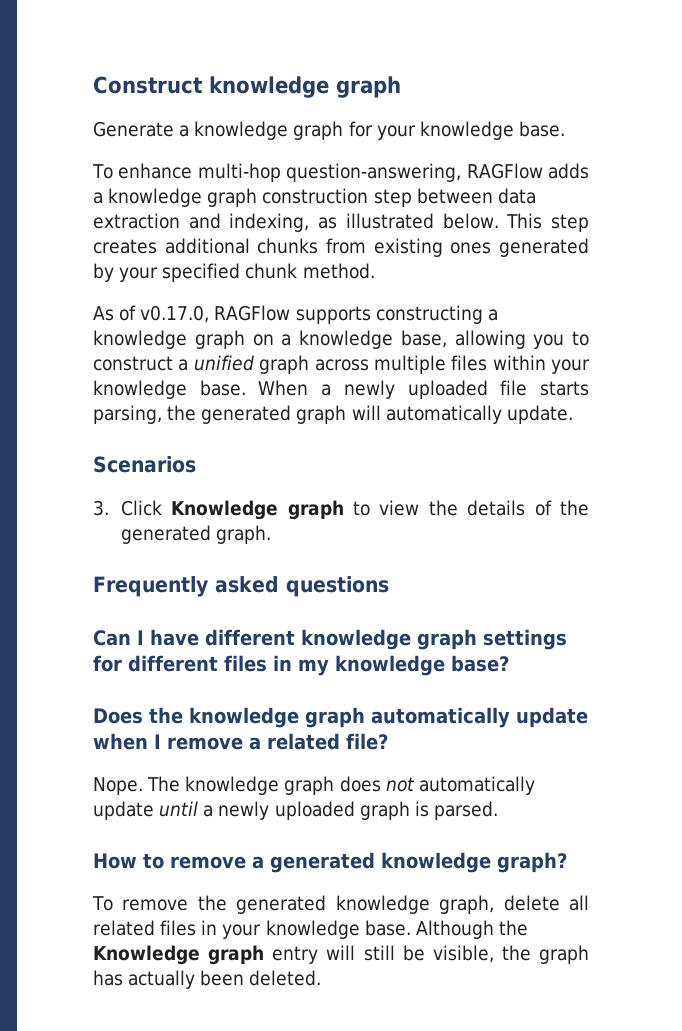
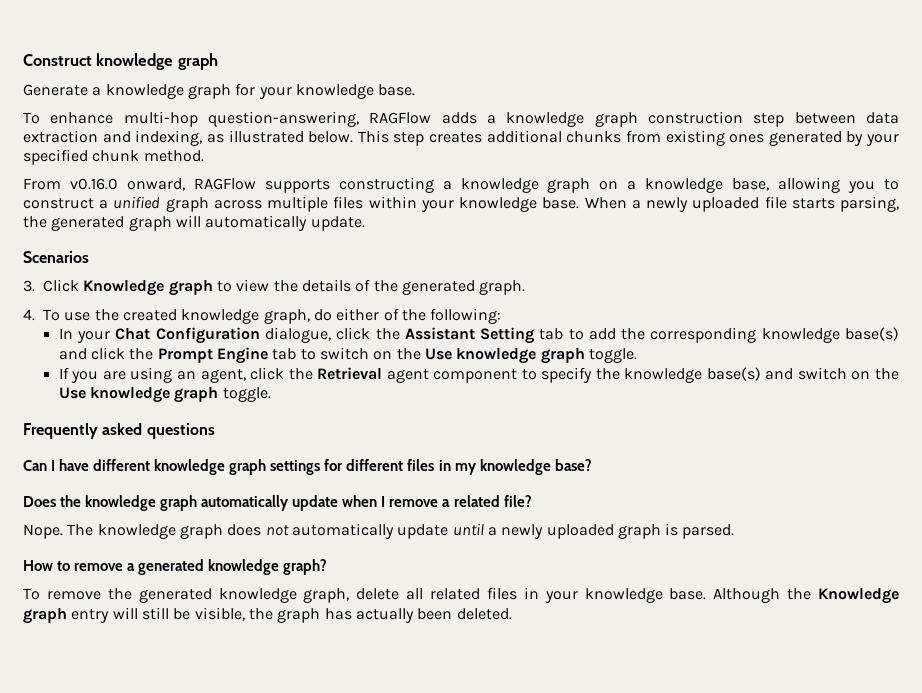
[93,305,210,323] As of v0.17.0, -> [23,178,185,191] From v0.16.0 onward,
(271, 534) none -> [23,308,502,324] [58,327,899,344] [58,347,637,364] [58,367,900,383] [58,387,271,403] // 4. To use the created knowledge graph, do either of the following: // In your Chat Configuration dialogue, click the Assistant Setting tab to add the corresponding knowledge base(s) and click the Prompt Engine tab to switch on the Use knowledge graph toggle. // If you are using an agent, click the Retrieval agent component to specify the knowledge base(s) and switch on the Use knowledge graph toggle.

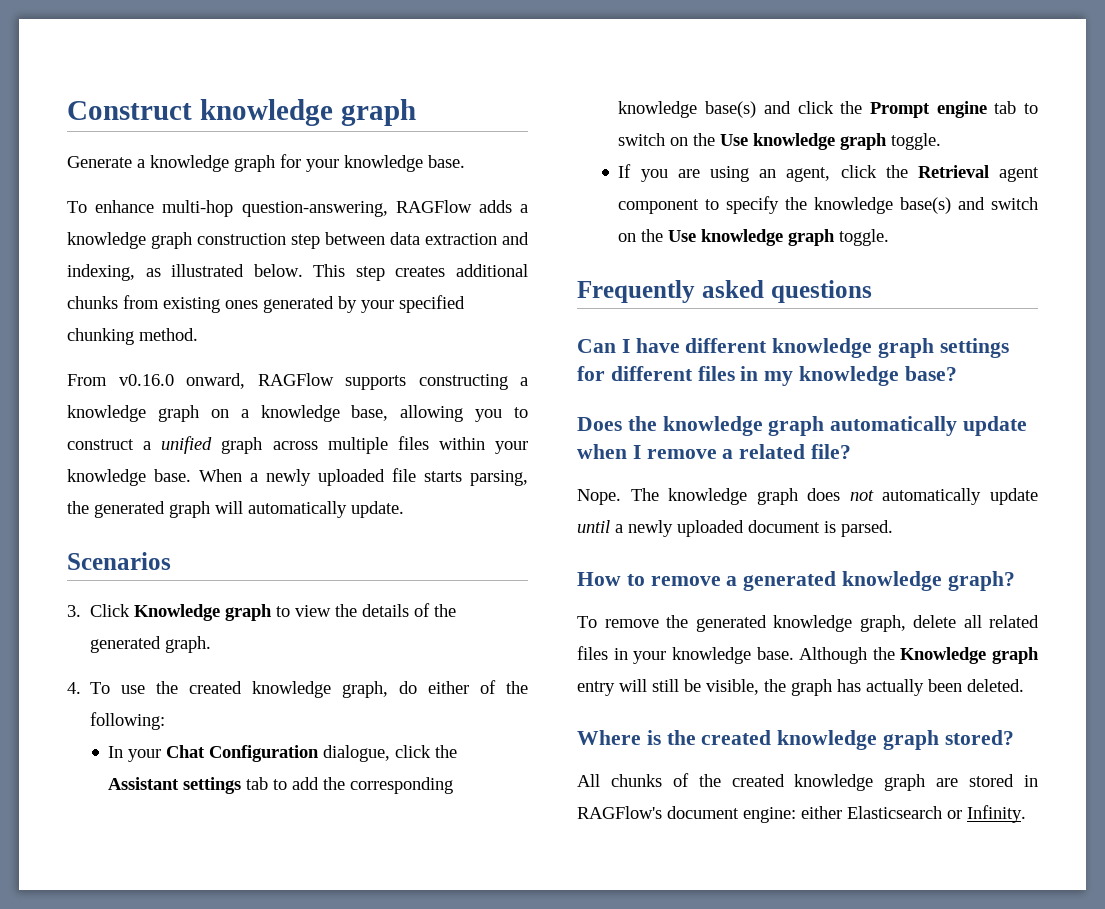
[92,150,140,162] chunk -> [67,328,134,345] chunking
[480,327,535,344] Setting -> [183,777,242,794] settings
[217,347,269,364] Engine -> [936,101,987,118] engine
[617,524,661,539] graph -> [748,520,820,533] document
(512, 614) none -> [577,730,1014,750] [577,773,1038,791] [577,805,1026,823] // Where is the created knowledge graph stored? // All chunks of the created knowledge graph are stored in RAGFlow's document engine: either Elasticsearch or Infinity.

